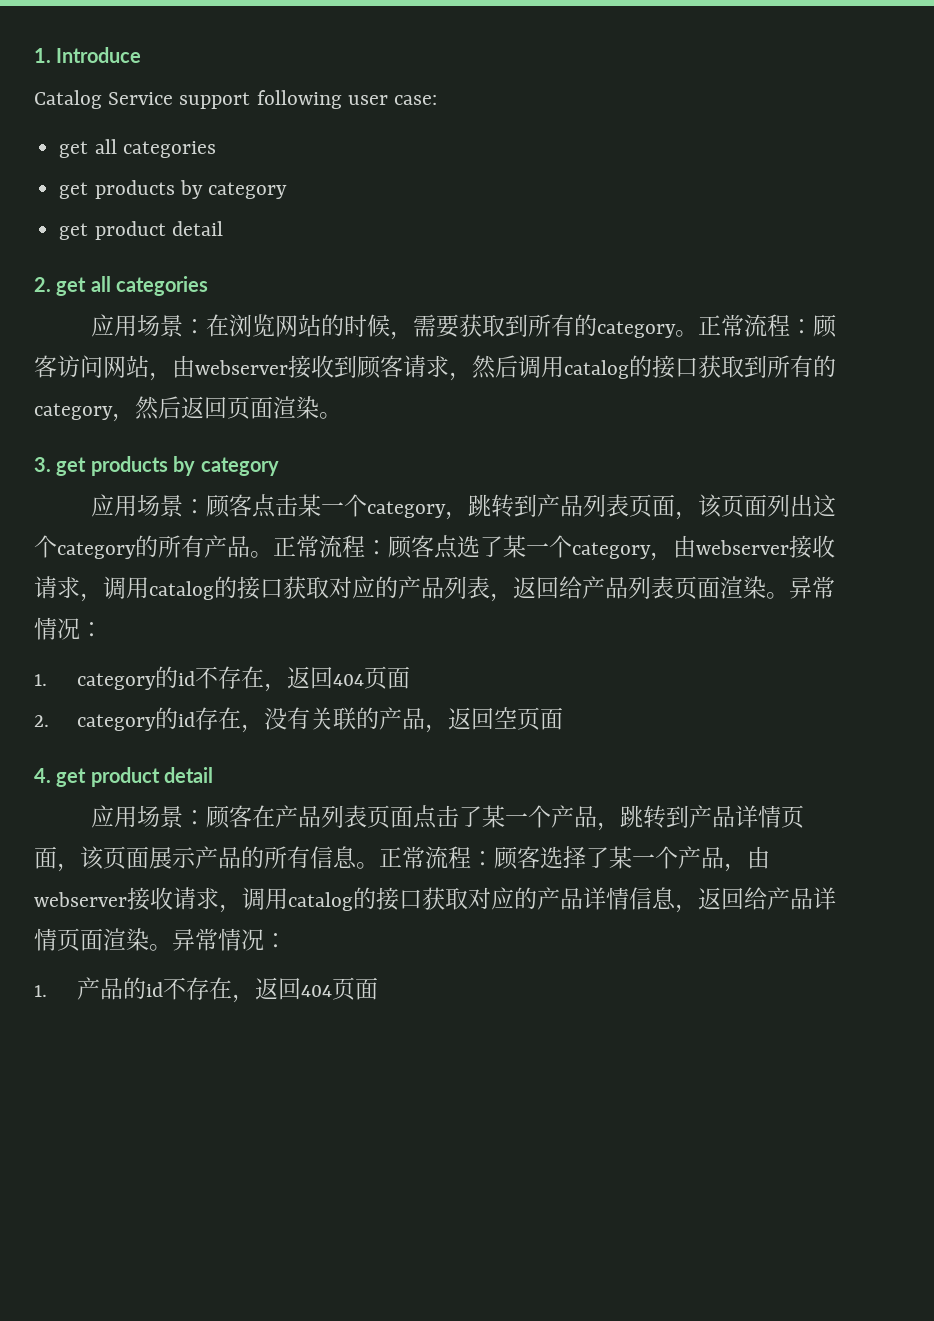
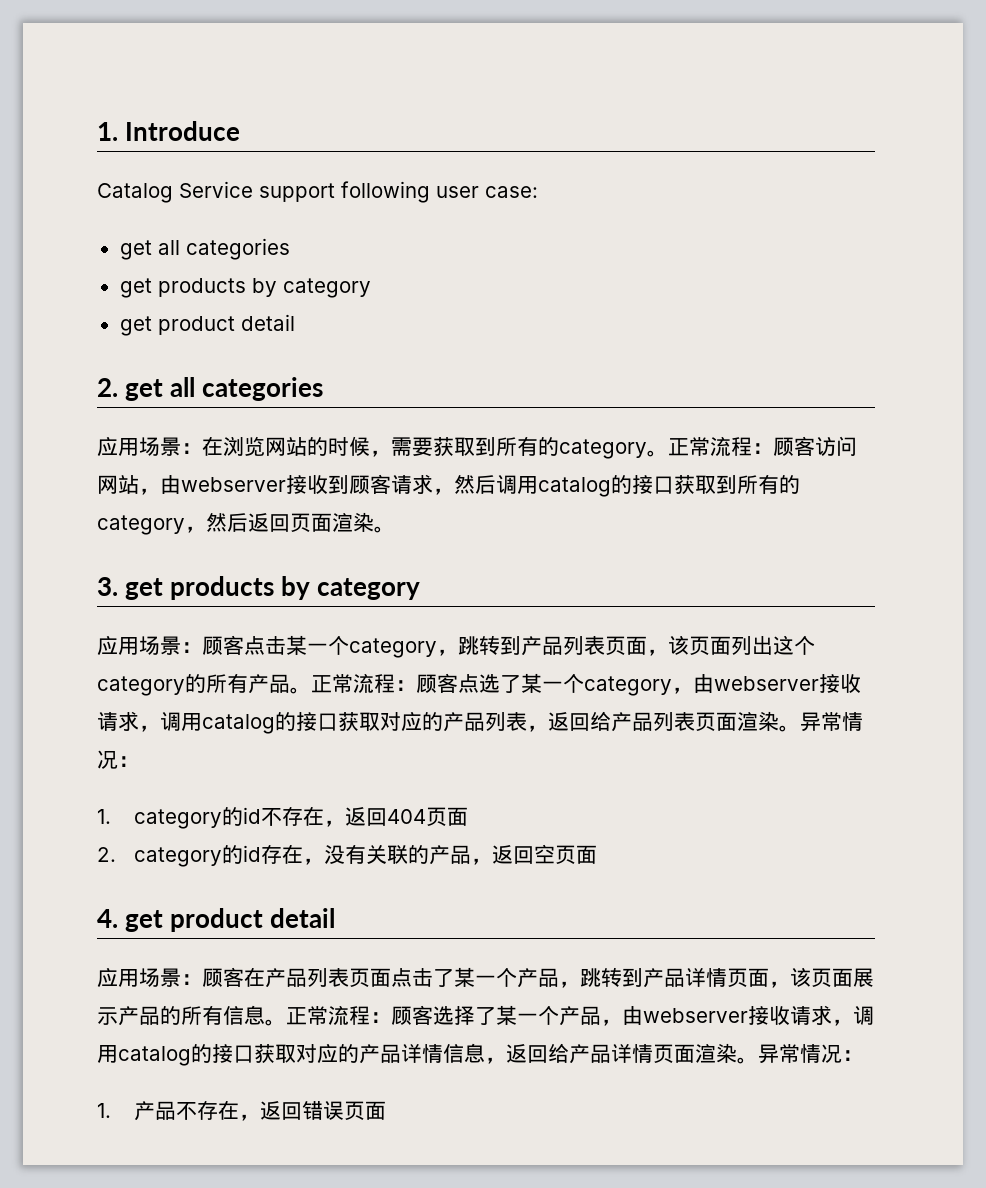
[122,977,332,1003] 的id不存在，返回404 -> [176,1100,345,1121] 不存在，返回错误

